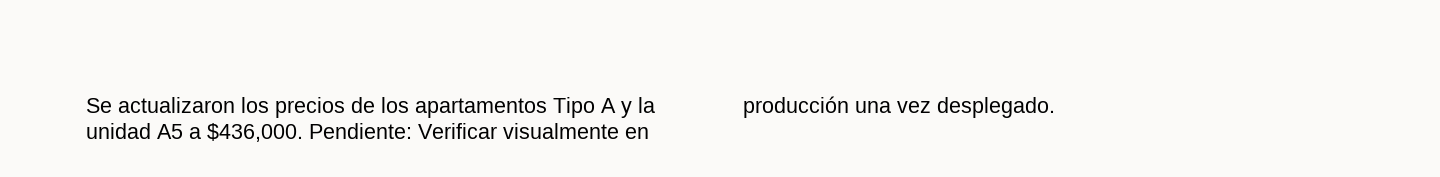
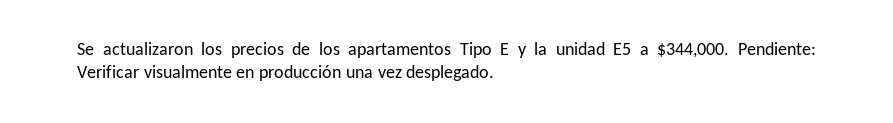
[601,98,616,113] A -> [500,43,510,55] E
[157,123,303,142] A5 a $436,000. -> [613,43,730,58] E5 a $344,000.

